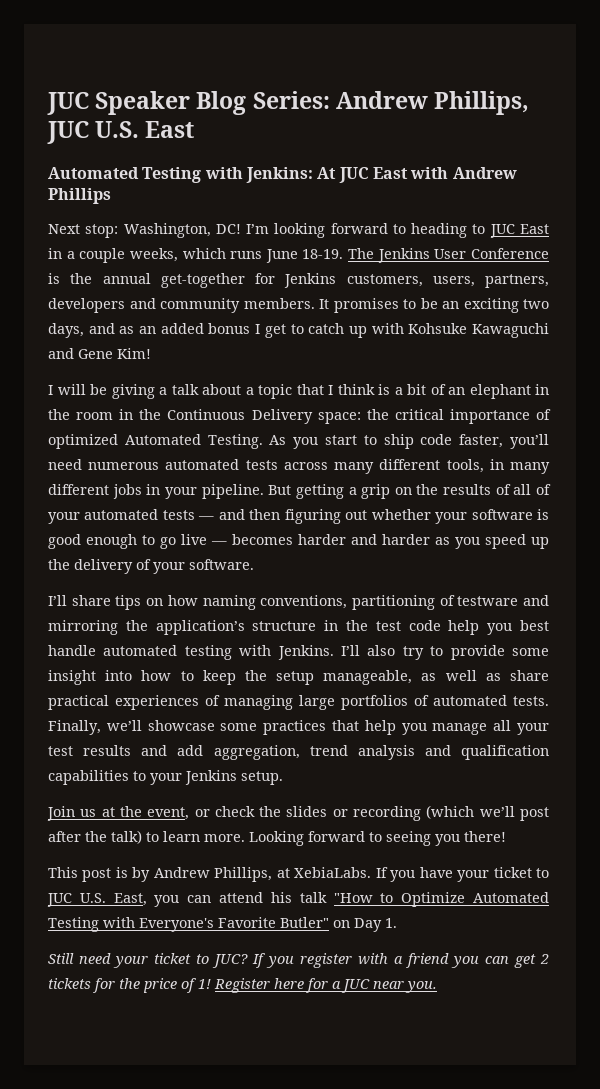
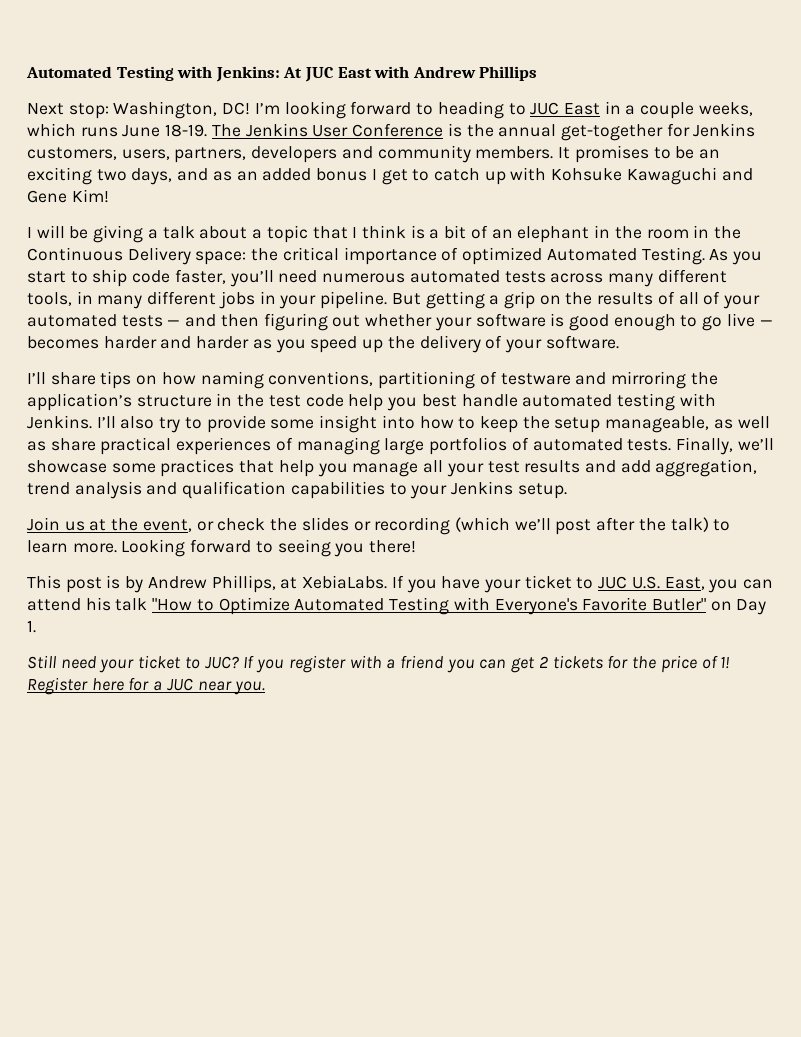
[47,91,530,115] [47,121,195,144] JUC Speaker Blog Series: Andrew Phillips, JUC U.S. East // -> (26, 72) none

